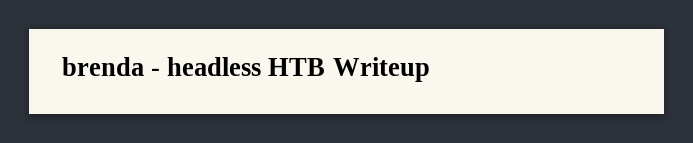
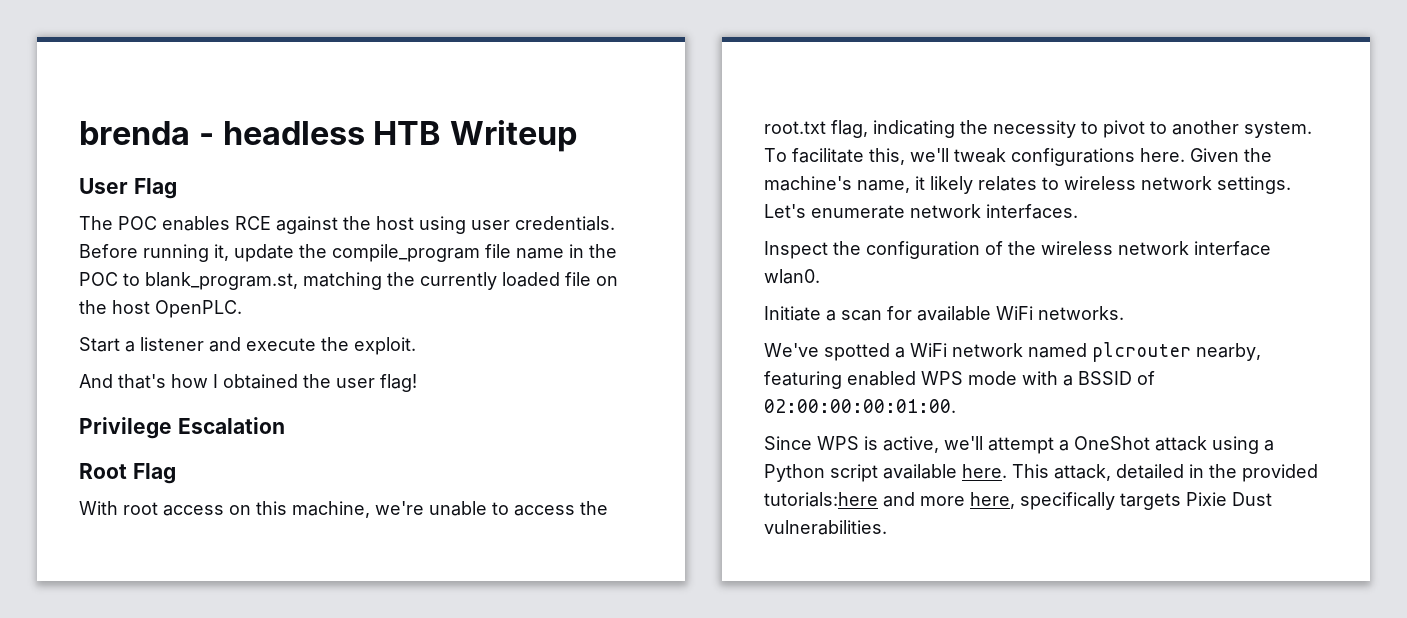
(430, 69) none -> [79,178,177,199] [79,216,615,234] [79,244,617,262] [79,272,618,290] [79,300,242,318] [79,337,416,355] [79,374,417,392] [79,417,285,439] [79,463,176,484] [79,501,608,518] [764,120,1312,138] [764,148,1272,166] [764,176,1291,194] [764,204,1078,219] [764,241,1271,259] [764,269,820,284] [764,306,1124,321] [764,342,1261,362] [764,371,1155,389] [764,399,956,413] [764,436,1274,454] [764,464,1318,482] [764,492,1272,510] [764,520,887,535] // User Flag // The POC enables RCE against the host using user credentials. Before running it, update the compile_program file name in the POC to blank_program.st, matching the currently loaded file on the host OpenPLC. // Start a listener and execute the exploit. // And that's how I obtained the user flag! // Privilege Escalation // Root Flag // With root access on this machine, we're unable to access the root.txt flag, indicating the necessity to pivot to another system. To facilitate this, we'll tweak configurations here. Given the machine's name, it likely relates to wireless network settings. Let's enumerate network interfaces. // Inspect the configuration of the wireless network interface wlan0. // Initiate a scan for available WiFi networks. // We've spotted a WiFi network named plcrouter nearby, featuring enabled WPS mode with a BSSID of 02:00:00:00:01:00. // Since WPS is active, we'll attempt a OneShot attack using a Python script available here. This attack, detailed in the provided tutorials:here and more here, specifically targets Pixie Dust vulnerabilities.

